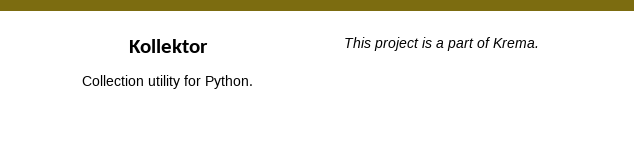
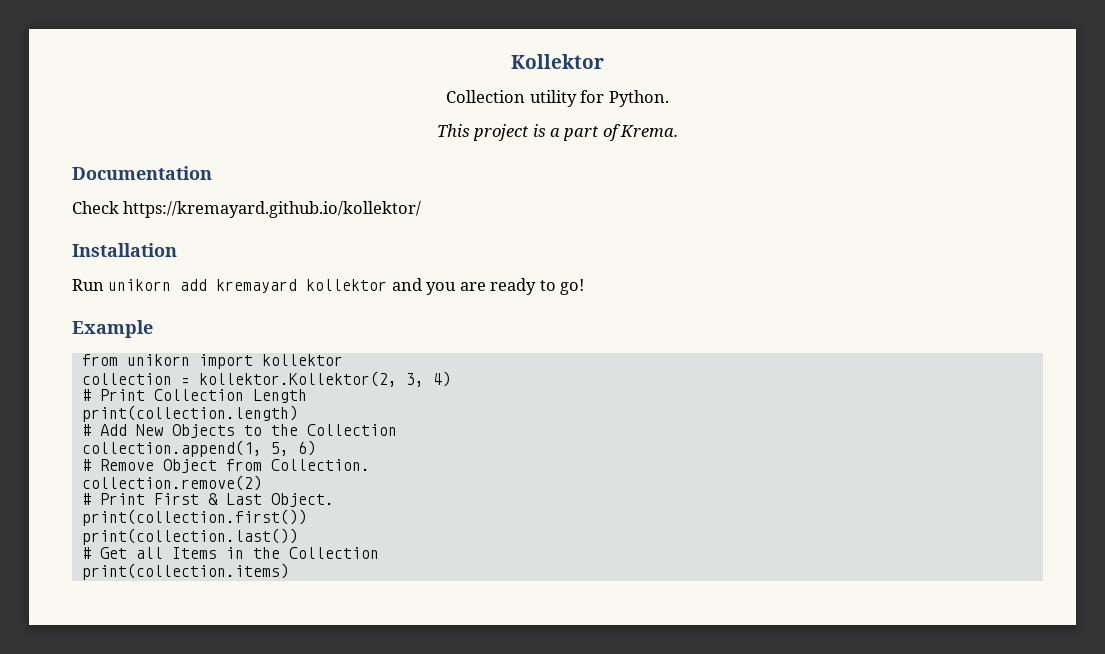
(539, 43) none -> [72,166,212,180] [72,201,422,218] [72,243,177,257] [72,278,585,295] [72,320,153,338] [81,354,343,369] [81,371,451,387] [81,389,307,403] [81,405,298,422] [81,424,397,438] [81,440,316,457] [81,459,370,473] [81,475,262,491] [81,493,334,507] [81,509,307,526] [81,528,298,545] [81,547,379,559] [81,563,289,580] // Documentation // Check https://kremayard.github.io/kollektor/ // Installation // Run unikorn add kremayard kollektor and you are ready to go! // Example // from unikorn import kollektor // collection = kollektor.Kollektor(2, 3, 4) // # Print Collection Length // print(collection.length) // # Add New Objects to the Collection // collection.append(1, 5, 6) // # Remove Object from Collection. // collection.remove(2) // # Print First & Last Object. // print(collection.first()) // print(collection.last()) // # Get all Items in the Collection // print(collection.items)

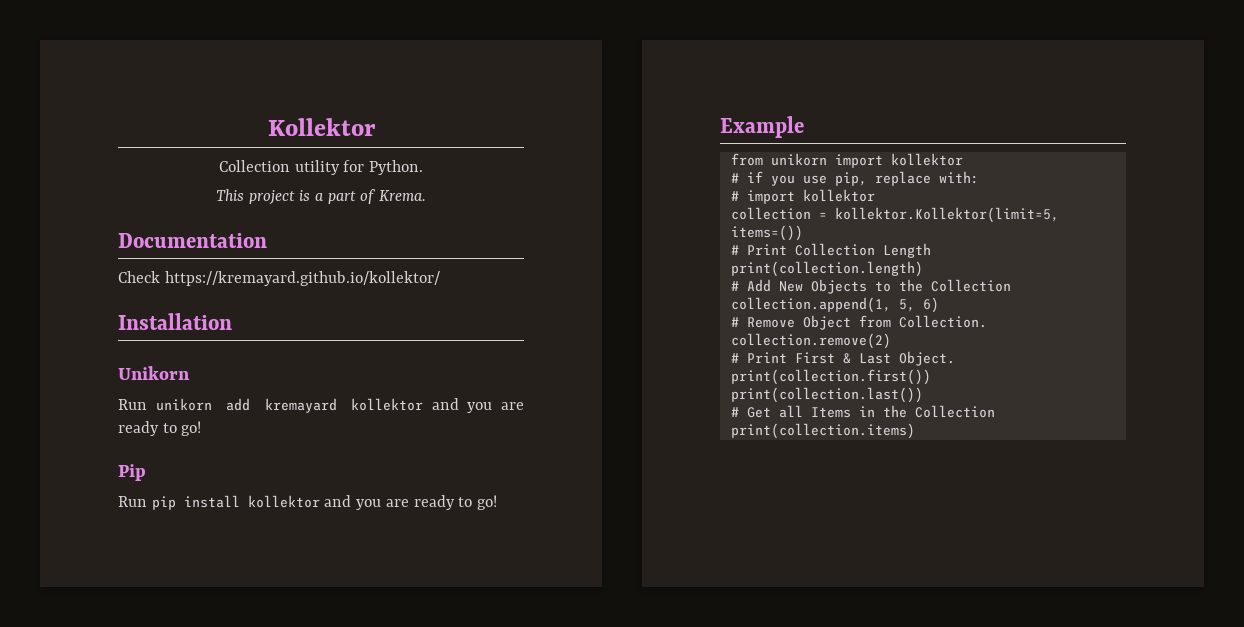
(177, 250) none -> [118,366,190,380] // Unikorn
(585, 287) none -> [118,464,146,481] [118,495,498,510] // Pip // Run pip install kollektor and you are ready to go!
(343, 360) none -> [730,171,979,186] [730,189,875,204] // # if you use pip, replace with: // # import kollektor
[198,371,451,387] kollektor.Kollektor(2, 3, 4) -> [834,207,1059,223] [730,225,803,241] kollektor.Kollektor(limit=5, items=())

